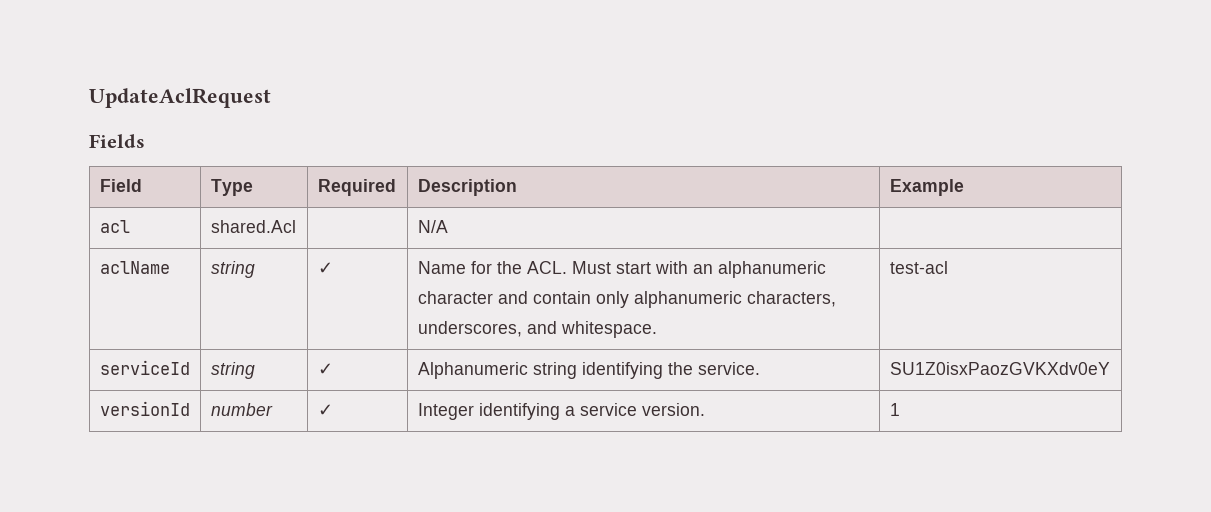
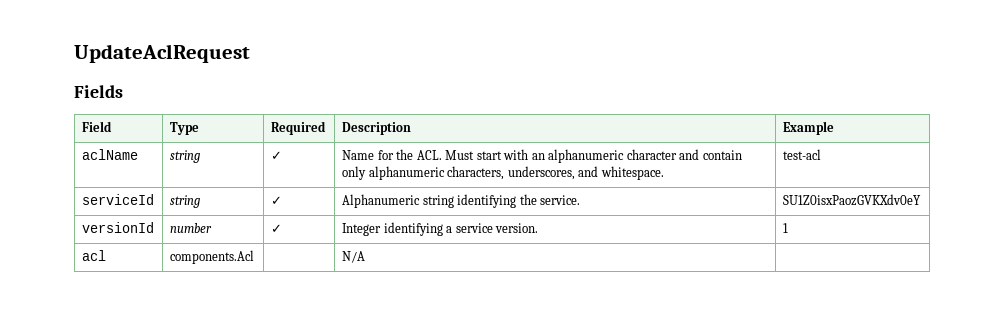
[99,220,130,233] [210,220,296,233] [417,220,448,233] // acl | shared.Acl | | N/A | -> (834, 128) none
(900, 409) none -> [81,250,106,261] [169,250,254,264] [341,251,365,263] // acl | components.Acl | | N/A |

